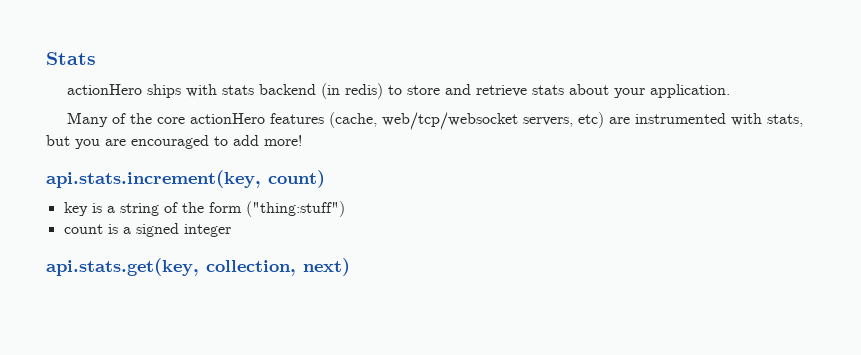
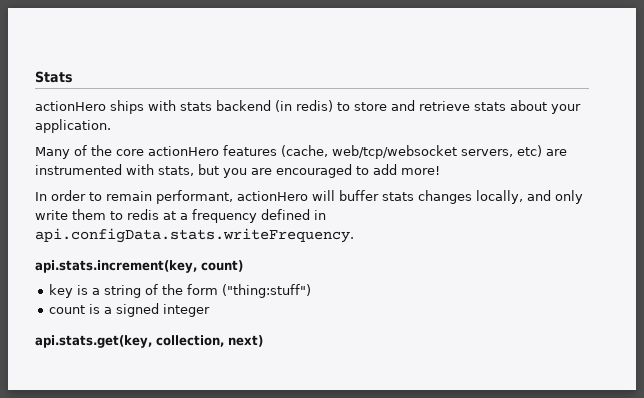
(302, 140) none -> [35,190,583,204] [35,209,326,223] [35,228,354,243] // In order to remain performant, actionHero will buffer stats changes locally, and only write them to redis at a frequency defined in api.configData.stats.writeFrequency.

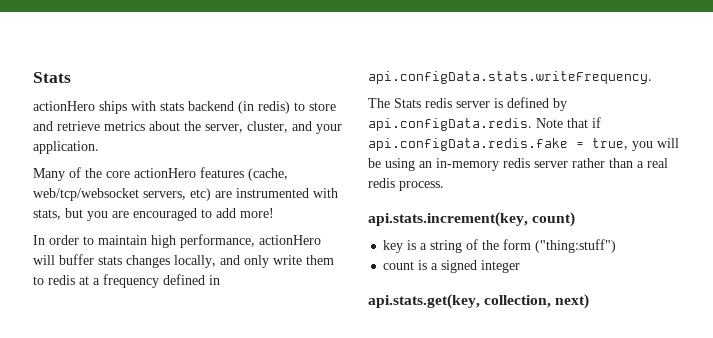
[474,100,547,111] stats about -> [104,121,312,133] metrics about the server, cluster, and
[106,190,233,204] remain performant, -> [98,234,255,248] maintain high performance,
(354, 235) none -> [368,97,567,111] [368,117,601,131] [368,138,679,151] [368,158,668,171] [368,178,444,191] // The Stats redis server is defined by api.configData.redis. Note that if api.configData.redis.fake = true, you will be using an in-memory redis server rather than a real redis process.

